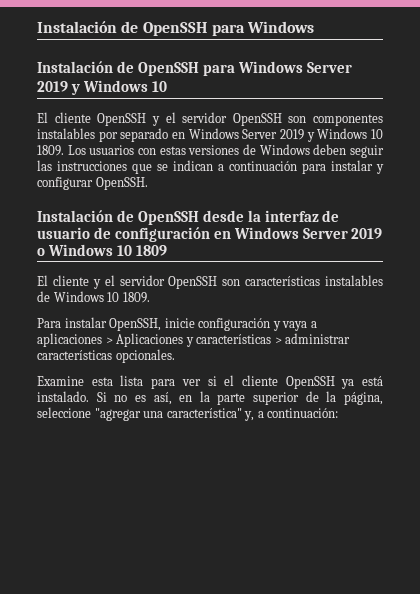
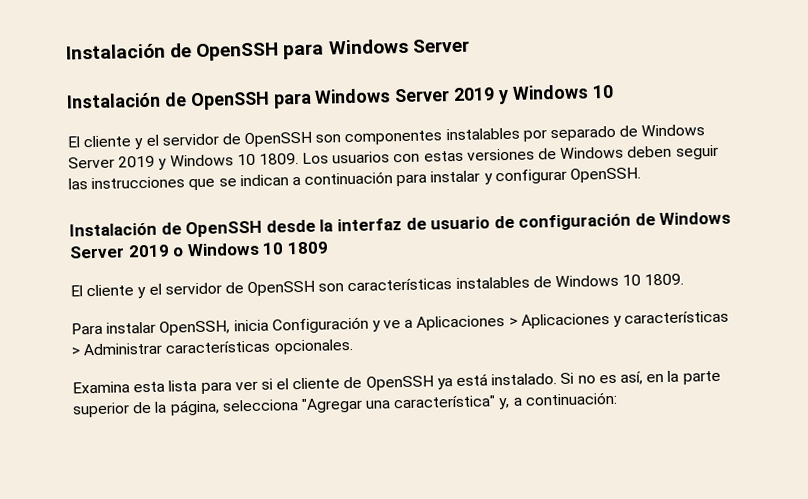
[37,21,315,36] Instalación de OpenSSH para Windows -> [65,38,470,61] Instalación de OpenSSH para Windows Server
[97,112,228,126] OpenSSH y el servidor -> [134,133,241,150] y el servidor de
[172,132,185,139] en -> [619,125,639,137] de
[213,231,231,239] en -> [634,213,656,226] de
(165, 280) none -> [224,282,244,294] de
[164,318,317,331] [37,333,102,347] inicie configuración y vaya a aplicaciones -> [233,315,506,334] inicia Configuración y ve a Aplicaciones
[285,333,351,344] administrar -> [83,342,163,356] Administrar
[37,376,84,386] Examine -> [72,381,130,394] Examina
(278, 380) none -> [343,376,363,389] de
[37,407,141,421] seleccione "agregar -> [221,397,363,414] selecciona "Agregar

